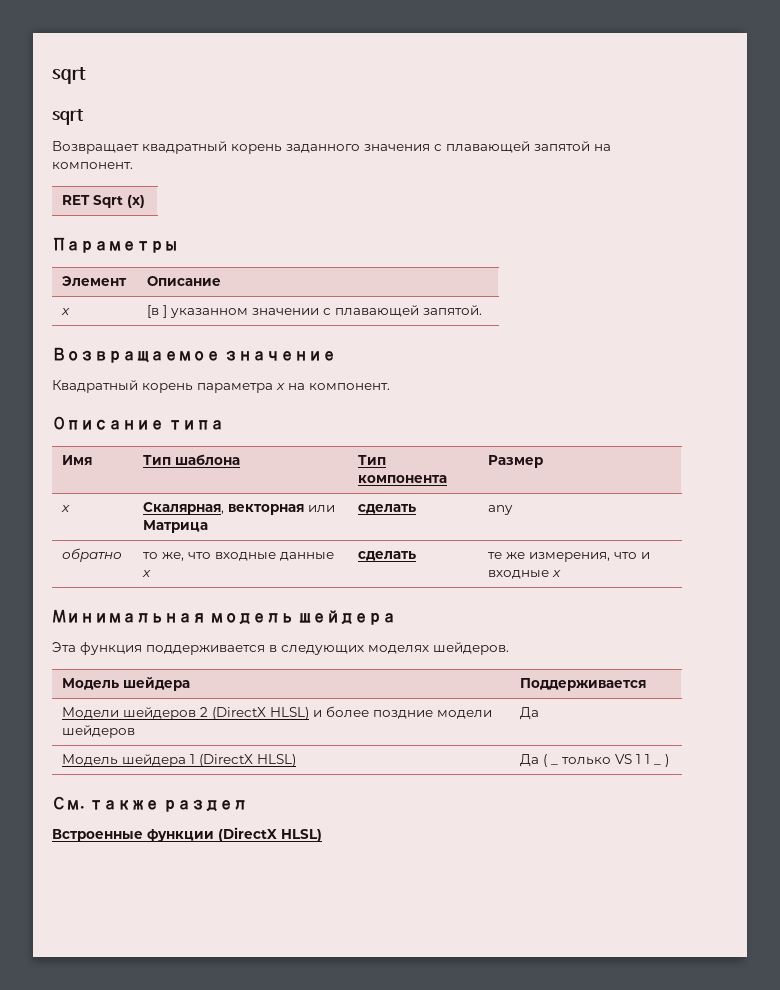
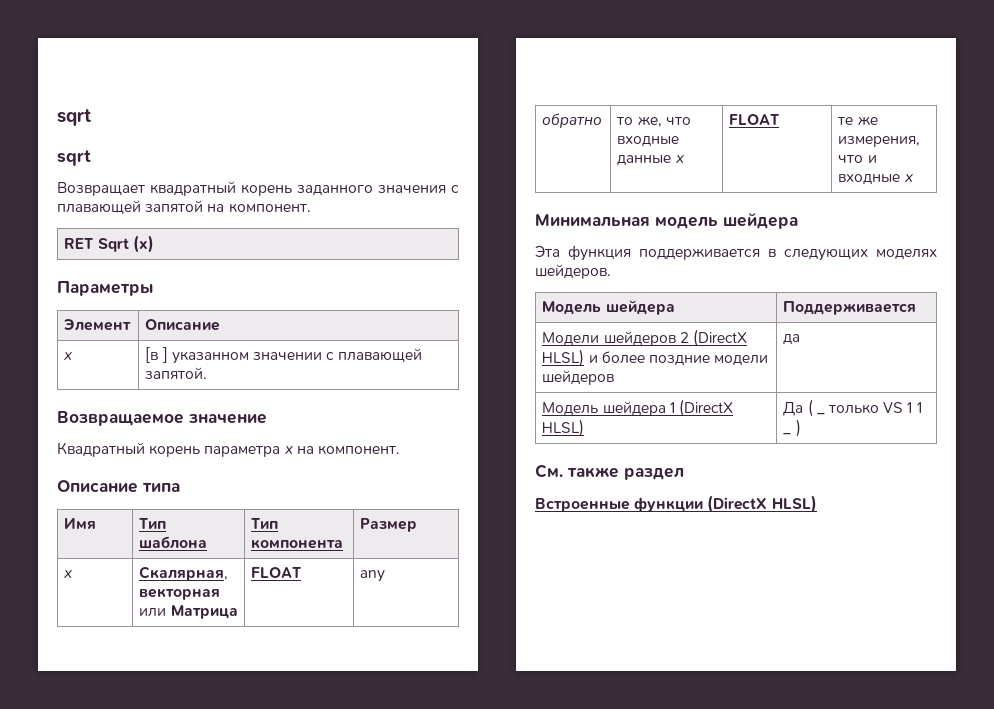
[358,504,417,514] сделать -> [251,567,302,578] FLOAT
[358,551,417,561] сделать -> [729,114,780,125] FLOAT
[520,707,540,720] Да -> [783,334,801,345] да

